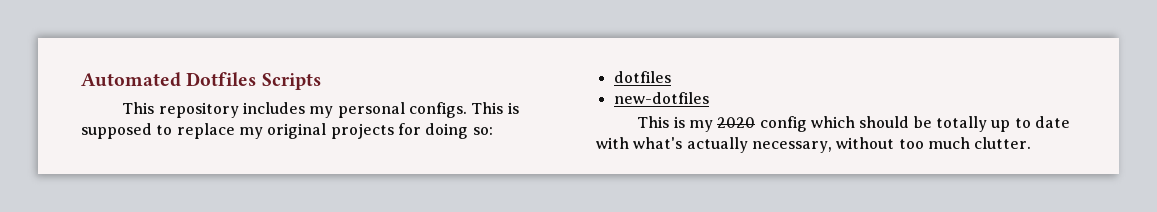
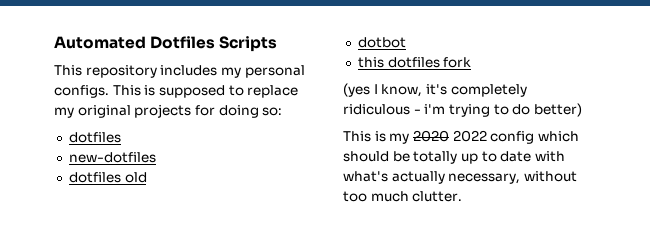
(709, 98) none -> [68,172,147,183] [357,37,406,48] [357,57,472,68] [343,83,527,97] [343,103,582,117] // dotfiles old // dotbot // this dotfiles fork // (yes I know, it's completely ridiculous - i'm trying to do better)
(756, 122) none -> [452,130,487,142] 2022

